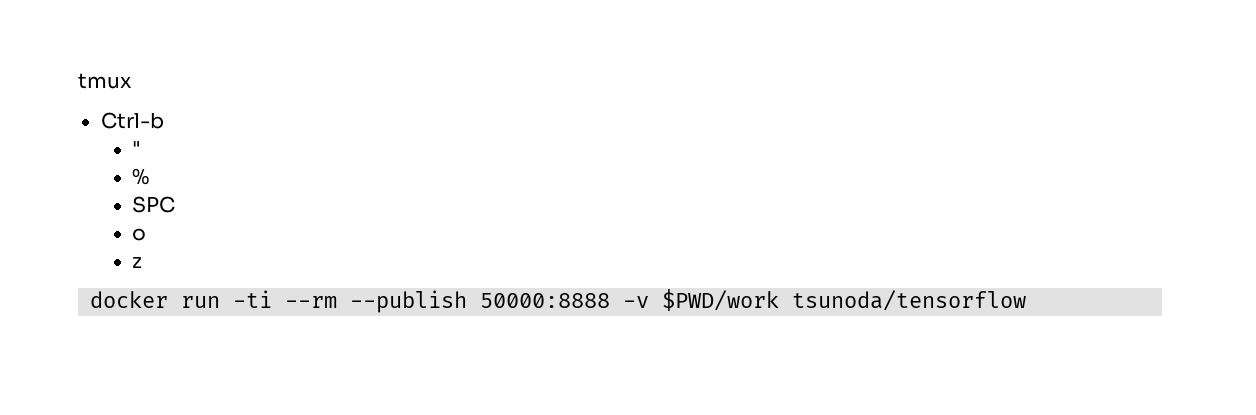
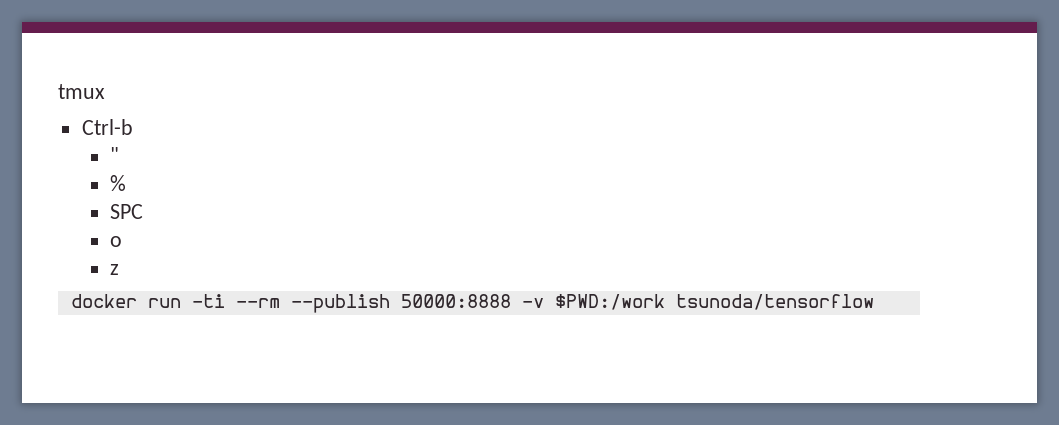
[662,289,780,311] $PWD/work -> [554,294,665,310] $PWD:/work

